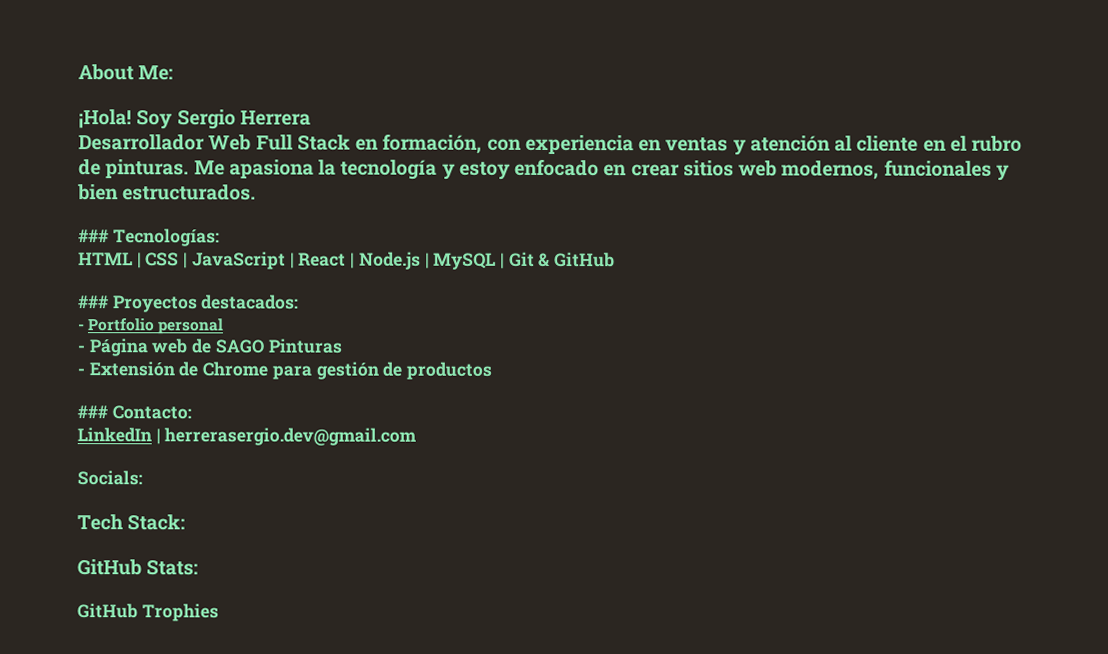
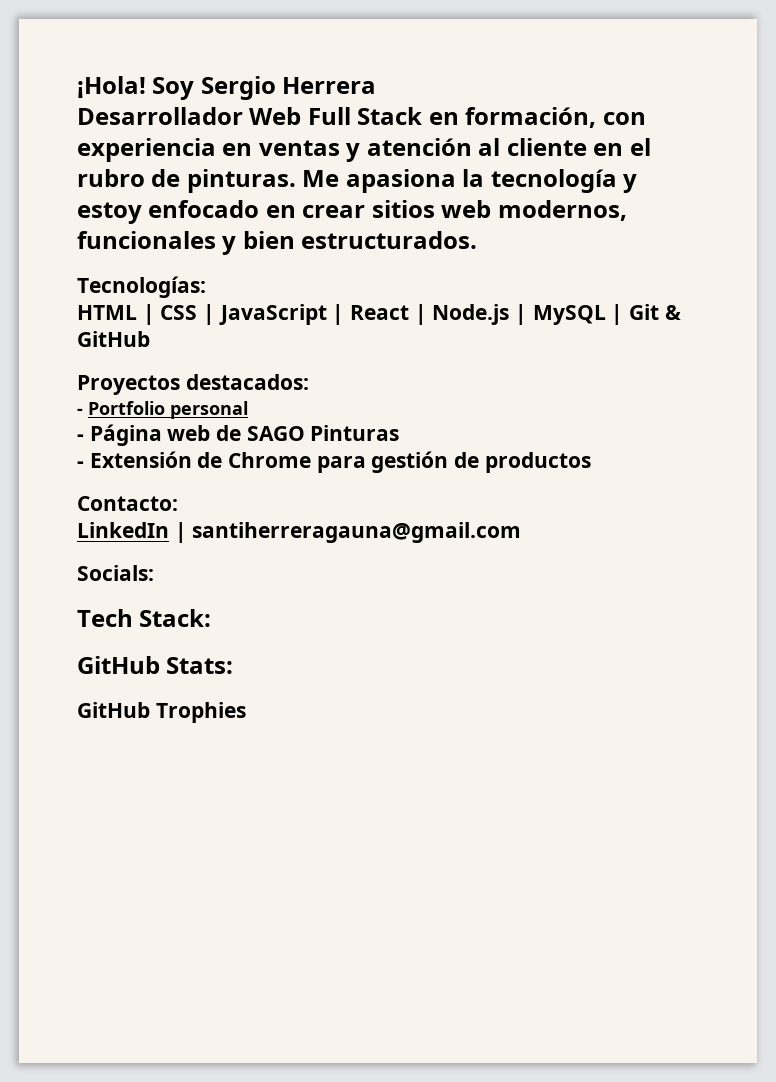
[78,64,174,81] About Me: // -> (77, 87) none
[78,229,109,243] ### -> (478, 240) none
[78,295,109,309] ### -> (150, 339) none
[77,405,108,419] ### -> (591, 462) none
[164,427,417,446] herrerasergio.dev@gmail.com -> [192,522,522,543] santiherreragauna@gmail.com

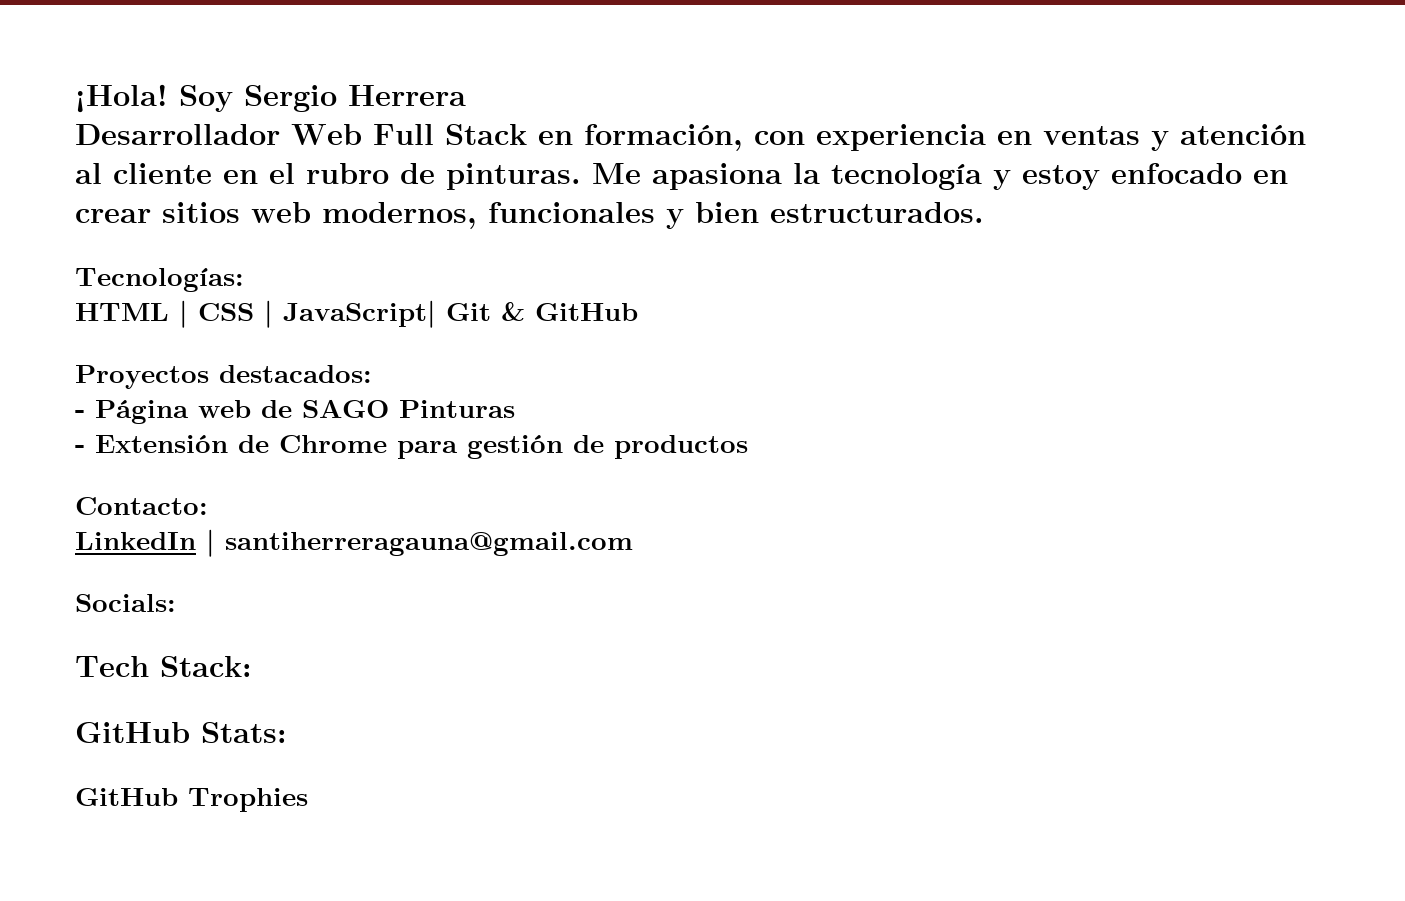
[218,304,624,325] JavaScript | React | Node.js | MySQL | -> [283,300,436,328] JavaScript|
[77,401,248,419] // - Portfolio personal -> (372, 374) none

